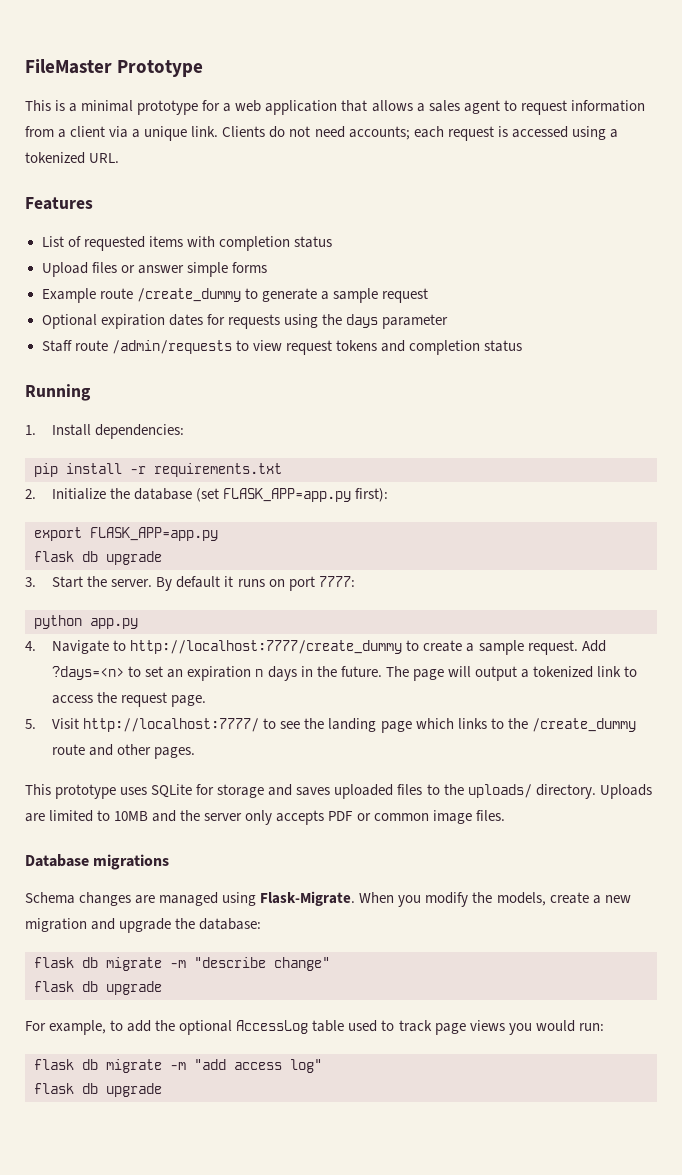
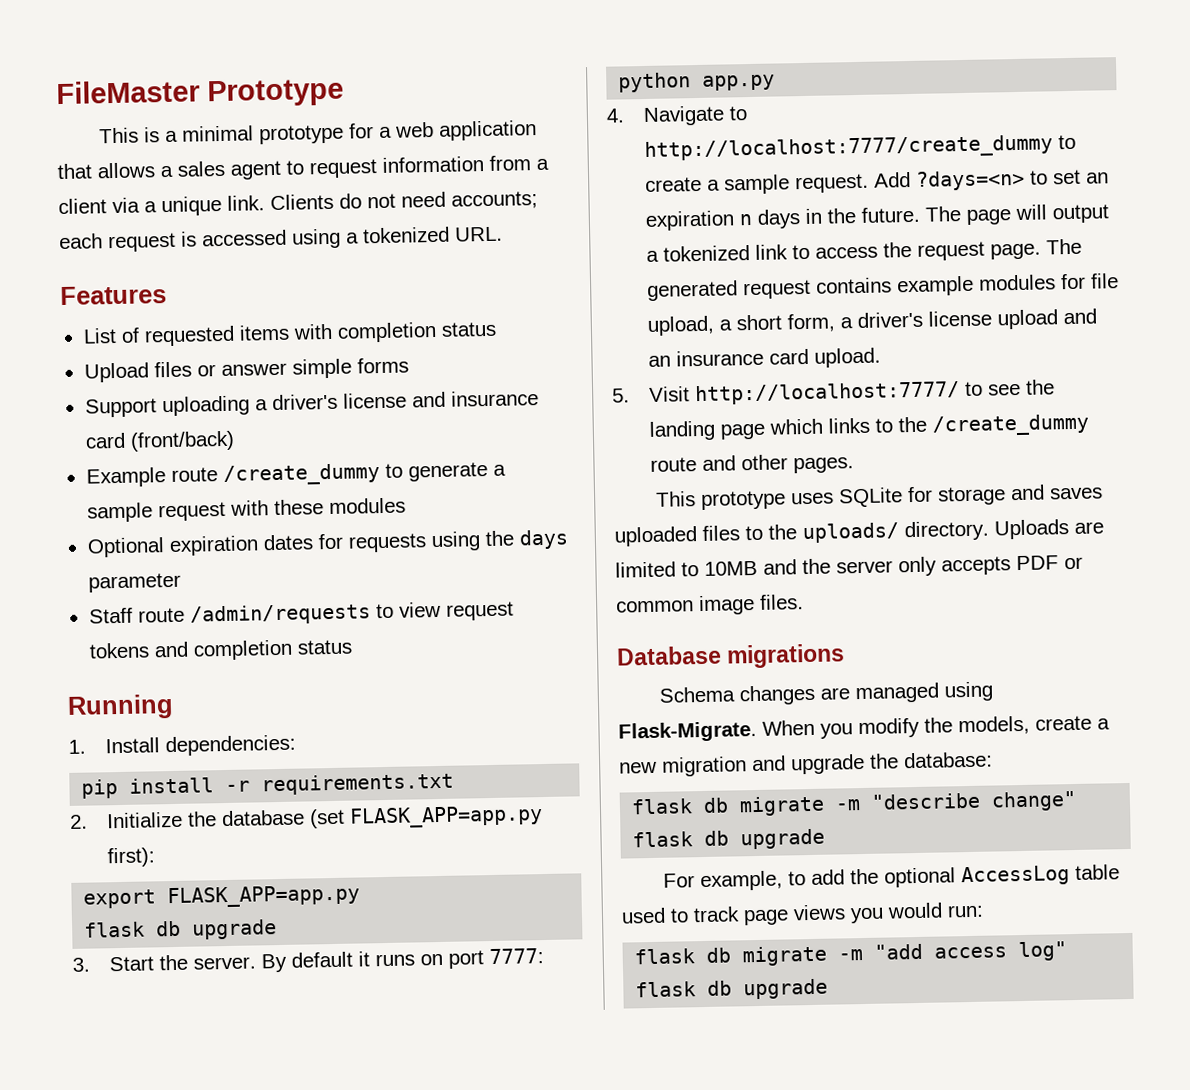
(267, 267) none -> [84,390,539,418] [84,430,235,452] // Support uploading a driver's license and insurance card (front/back)
(428, 295) none -> [229,497,406,516] with these modules
(207, 701) none -> [1045,238,1082,255] [646,273,1119,301] [646,308,1097,336] [647,347,881,368] The generated request contains example modules for file upload, a short form, a driver's license upload and an insurance card upload.

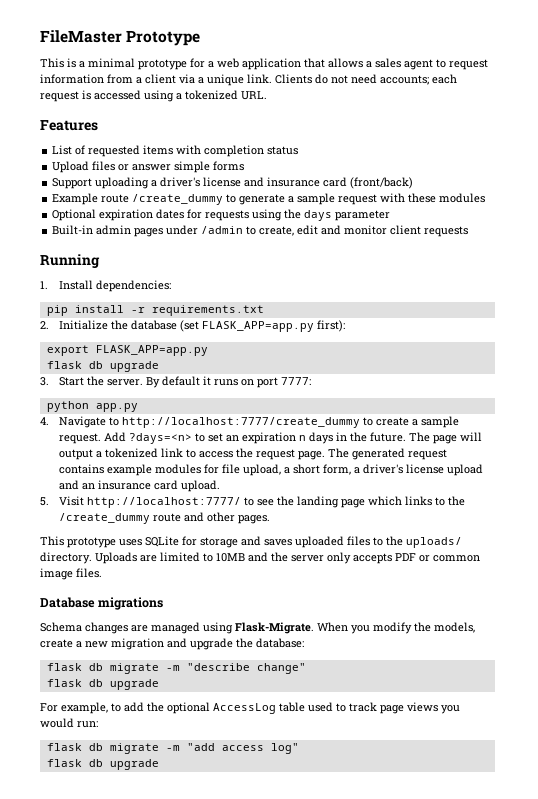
[88,601,514,626] [88,639,353,661] Staff route /admin/requests to view request tokens and completion status -> [52,225,469,237] Built-in admin pages under /admin to create, edit and monitor client requests

